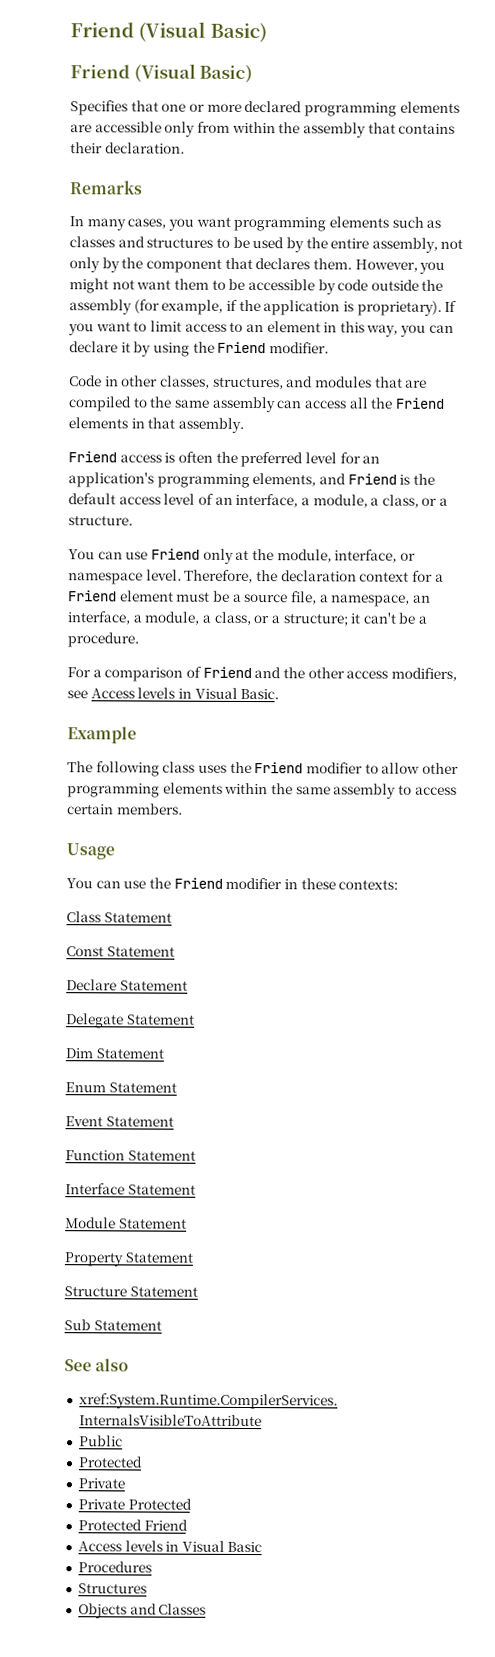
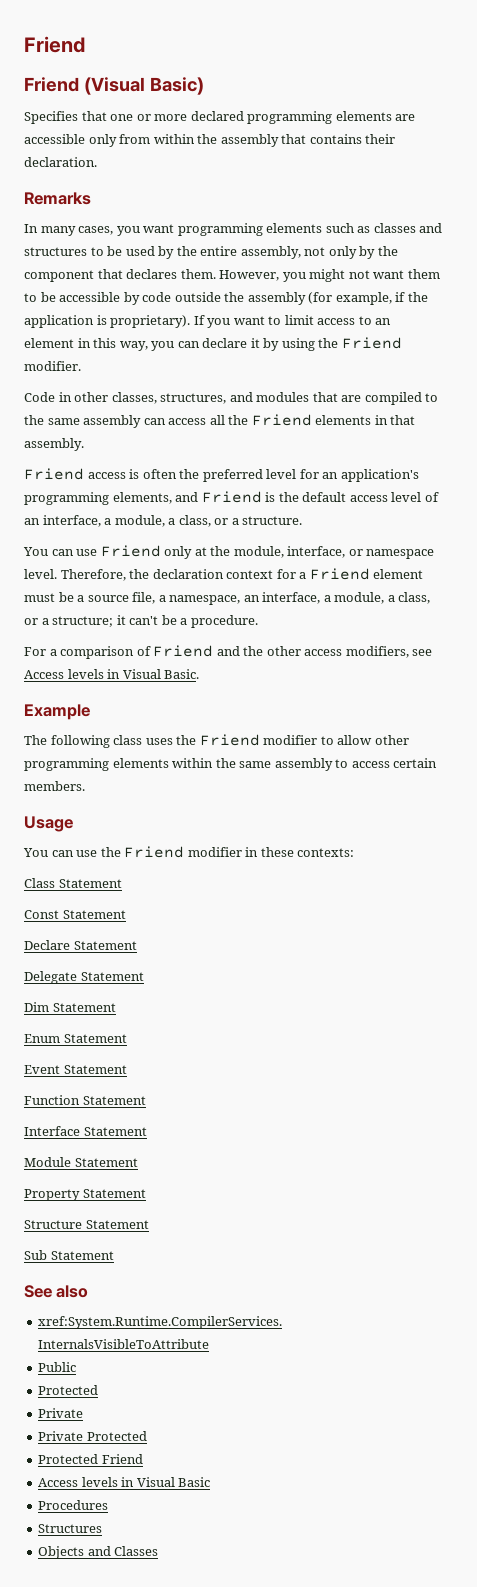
[70,21,267,43] Friend (Visual Basic) -> [24,36,86,53] Friend

